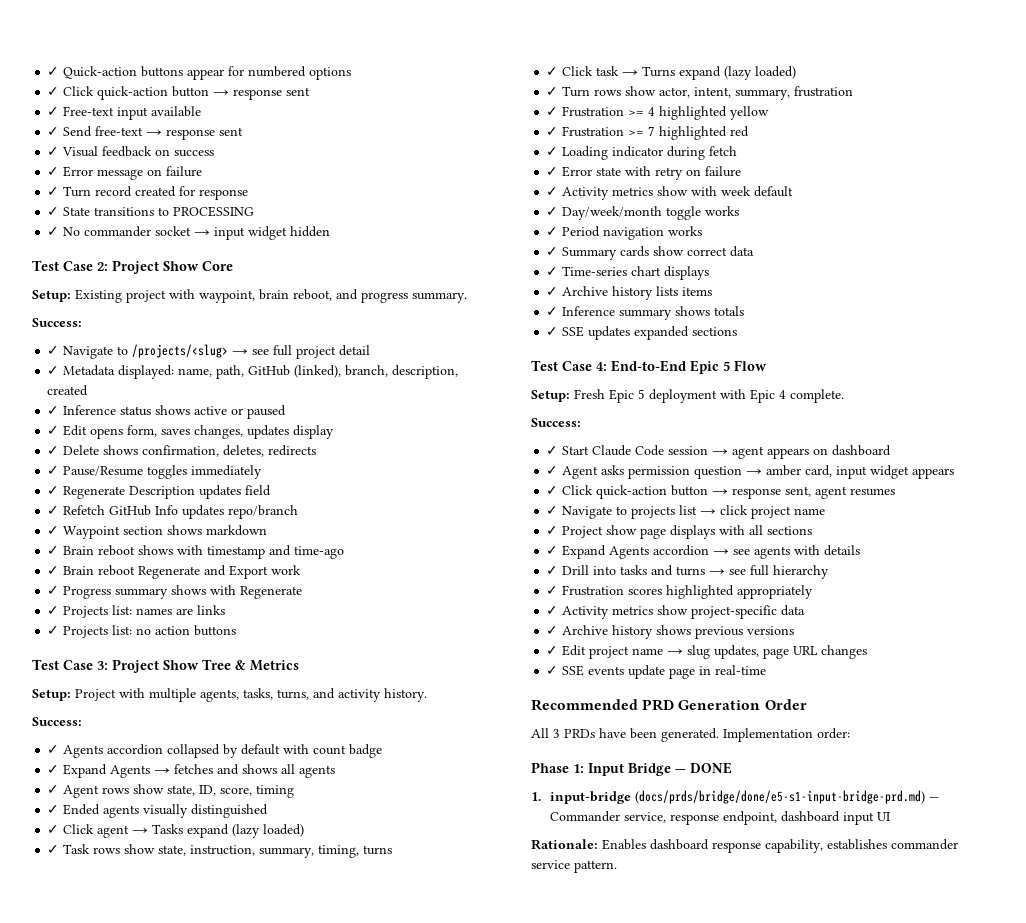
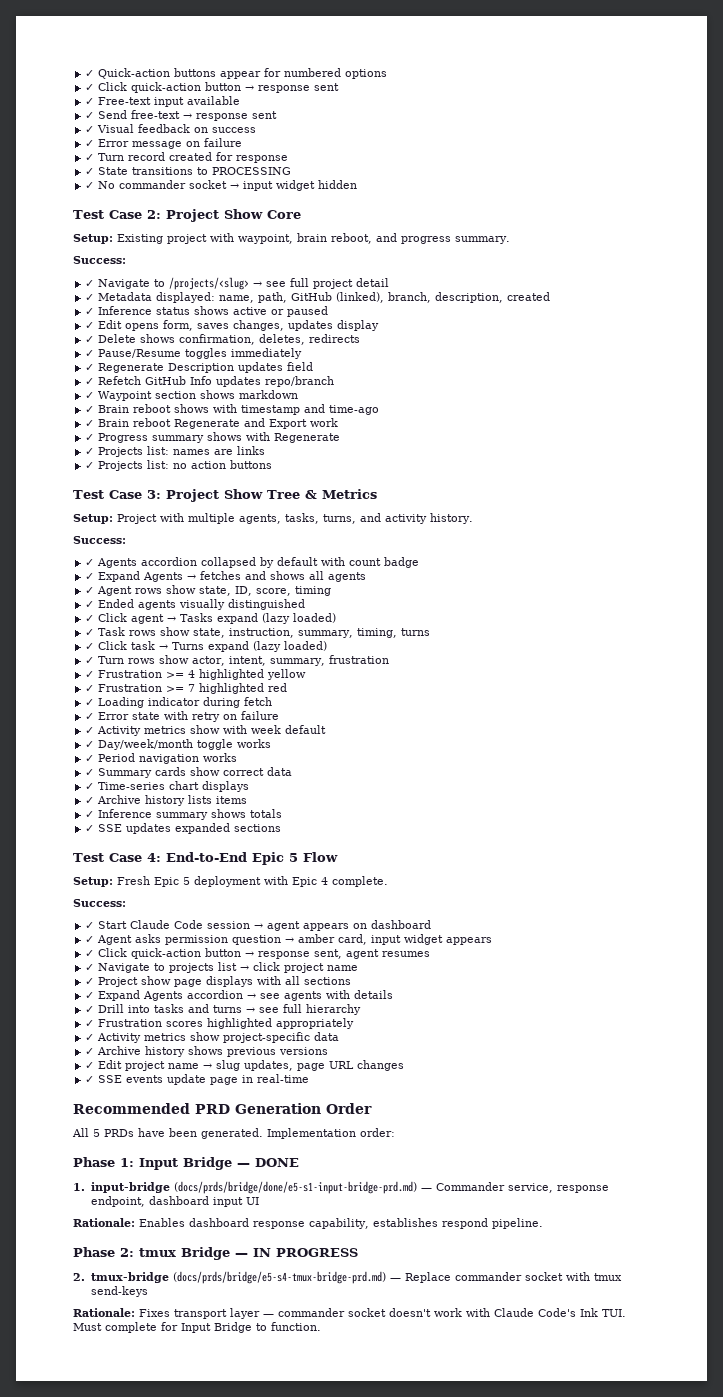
[553,729,560,738] 3 -> [93,1129,100,1137] 5
[891,839,958,850] [531,860,617,873] commander service pattern. -> [441,1218,543,1229] [73,1247,358,1260] [73,1271,622,1284] [90,1286,148,1297] [73,1308,626,1319] [73,1322,321,1333] respond pipeline. // Phase 2: tmux Bridge — IN PROGRESS // 2. tmux-bridge (docs/prds/bridge/e5-s4-tmux-bridge-prd.md) — Replace commander socket with tmux send-keys // Rationale: Fixes transport layer — commander socket doesn't work with Claude Code's Ink TUI. Must complete for Input Bridge to function.

